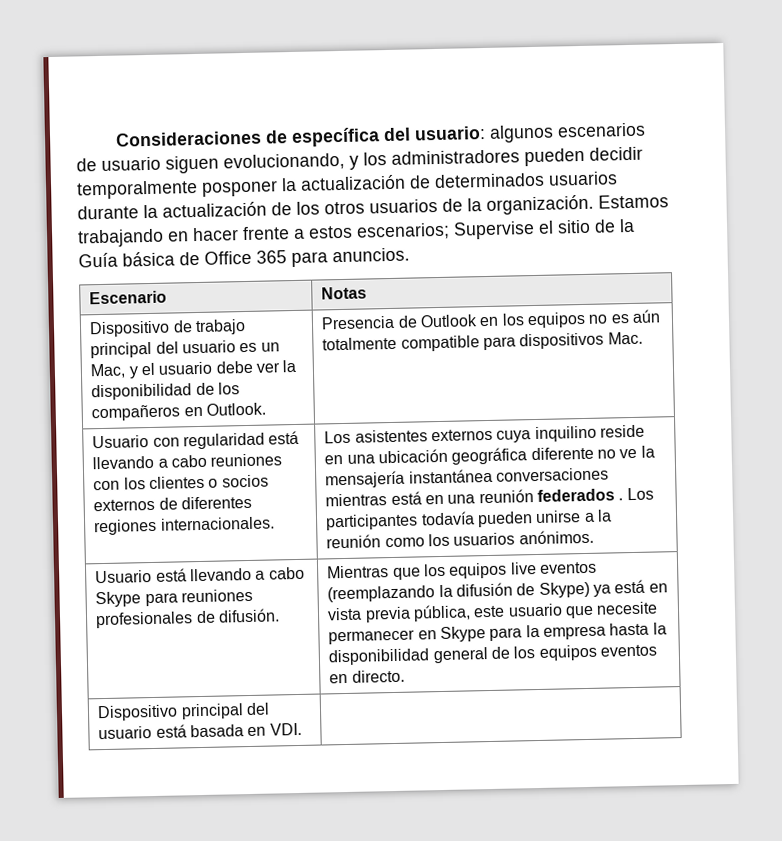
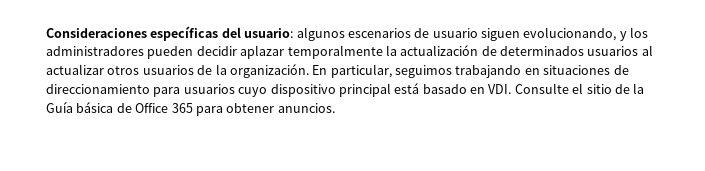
[265,127,381,147] de específica -> [150,26,219,41] específicas
[76,179,278,200] temporalmente posponer -> [240,45,383,59] aplazar temporalmente
[77,201,320,220] durante la actualización de los -> [641,45,653,56] [46,64,104,75] al actualizar
[598,194,669,209] [77,220,535,248] Estamos trabajando en hacer frente a estos escenarios; Supervise -> [312,64,629,78] [46,83,569,97] En particular, seguimos trabajando en situaciones de direccionamiento para usuarios cuyo dispositivo principal está basado en VDI. Consulte
(328, 259) none -> [226,103,275,113] obtener
[89,290,168,305] [321,286,368,300] [89,318,247,338] [90,340,280,359] [90,359,297,379] [91,382,241,401] [91,402,267,422] [321,309,661,330] [322,331,643,352] [92,430,300,450] [92,453,283,470] [93,474,269,491] [93,495,253,512] [94,516,275,536] [324,424,645,444] [324,445,655,465] [325,467,610,489] [325,487,654,507] [325,509,612,531] [326,529,594,549] [95,566,305,584] [95,588,254,608] [95,608,281,629] [327,561,597,581] [327,579,668,603] [327,601,659,623] [328,622,667,645] [328,644,657,666] [329,669,405,684] [97,702,271,722] [98,722,302,740] // Escenario | Notas // Dispositivo de trabajo principal del usuario es un Mac, y el usuario debe ver la disponibilidad de los compañeros en Outlook. | Presencia de Outlook en los equipos no es aún totalmente compatible para dispositivos Mac. // Usuario con regularidad está llevando a cabo reuniones con los clientes o socios externos de diferentes regiones internacionales. | Los asistentes externos cuya inquilino reside en una ubicación geográfica diferente no ve la mensajería instantánea conversaciones mientras está en una reunión federados . Los participantes todavía pueden unirse a la reunión como los usuarios anónimos. // Usuario está llevando a cabo Skype para reuniones profesionales de difusión. | Mientras que los equipos live eventos (reemplazando la difusión de Skype) ya está en vista previa pública, este usuario que necesite permanecer en Skype para la empresa hasta la disponibilidad general de los equipos eventos en directo. // Dispositivo principal del usuario está basada en VDI. | -> (335, 108) none

